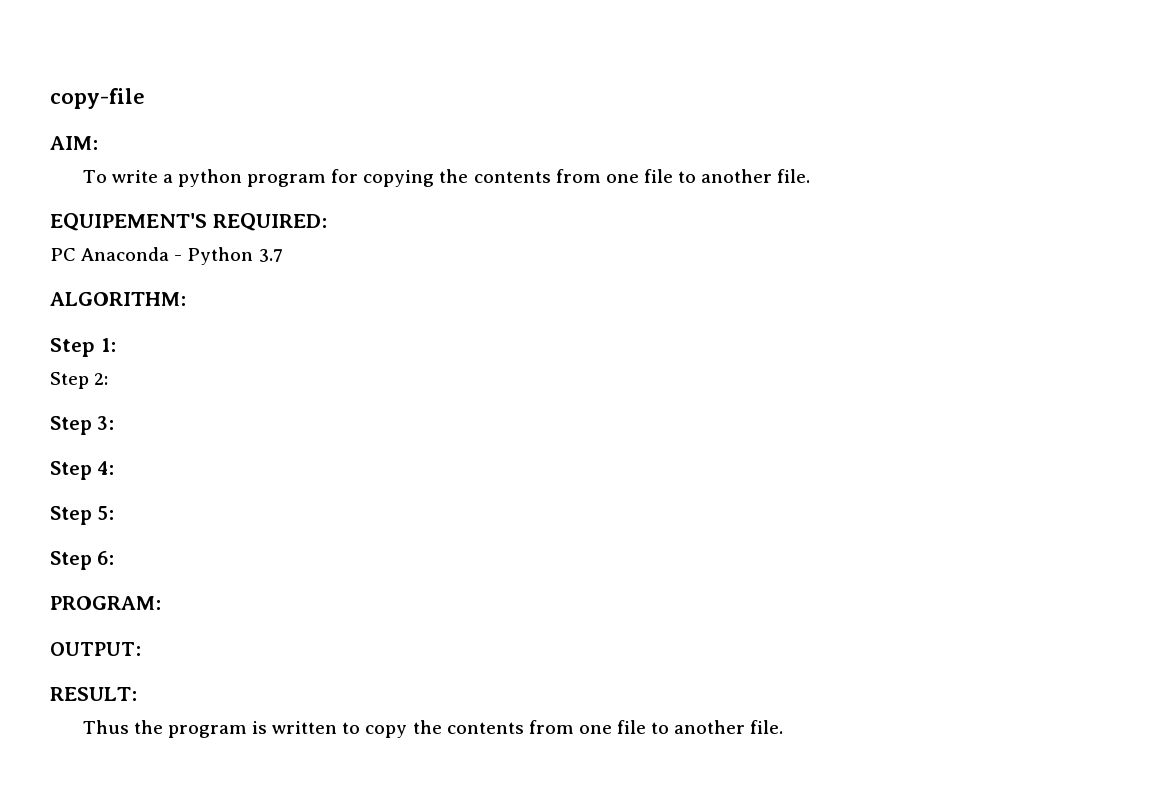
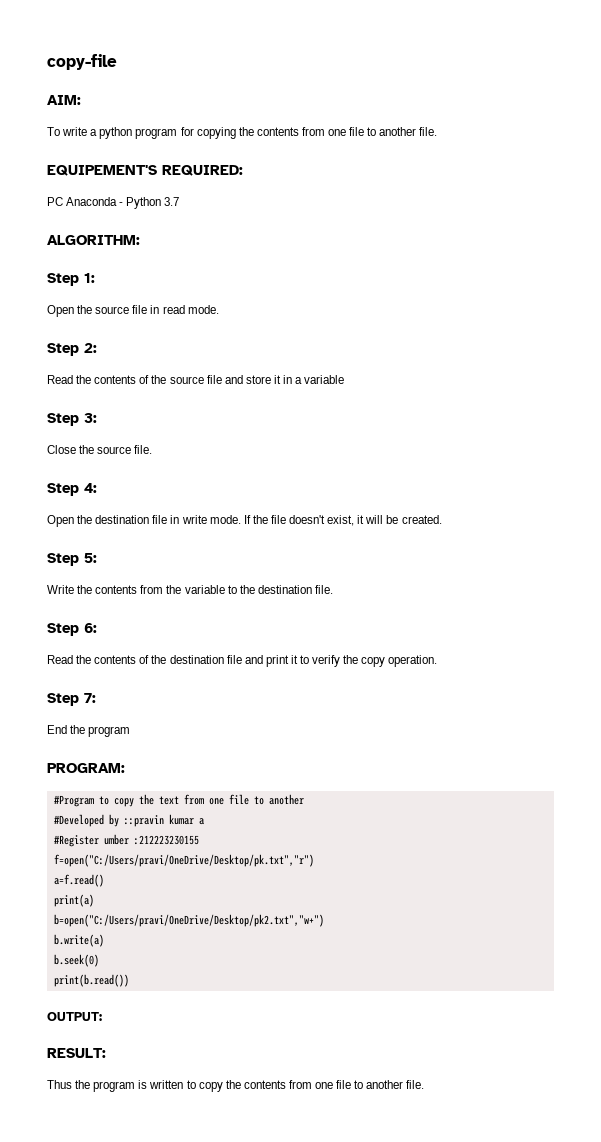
[50,372,109,389] [50,416,115,435] [50,461,115,480] [50,506,115,525] [50,551,115,570] [50,596,161,610] Step 2: // Step 3: // Step 4: // Step 5: // Step 6: // PROGRAM: -> [47,305,219,317] [47,343,97,356] [47,375,345,384] [47,413,97,426] [47,445,153,454] [47,483,97,496] [47,515,442,527] [47,553,97,566] [47,585,333,594] [47,623,97,636] [47,655,438,667] [47,693,96,706] [47,725,131,737] [47,763,125,773] [53,794,304,807] [53,814,204,827] [53,834,199,847] [53,854,314,867] [53,874,104,887] [53,894,94,907] [53,914,324,927] [53,934,104,947] [53,954,99,967] [53,974,129,987] Open the source file in read mode. // Step 2: // Read the contents of the source file and store it in a variable // Step 3: // Close the source file. // Step 4: // Open the destination file in write mode. If the file doesn't exist, it will be created. // Step 5: // Write the contents from the variable to the destination file. // Step 6: // Read the contents of the destination file and print it to verify the copy operation. // Step 7: // End the program // PROGRAM: // #Program to copy the text from one file to another // #Developed by ::pravin kumar a // #Register umber :212223230155 // f=open("C:/Users/pravi/OneDrive/Desktop/pk.txt","r") // a=f.read() // print(a) // b=open("C:/Users/pravi/OneDrive/Desktop/pk2.txt","w+") // b.write(a) // b.seek(0) // print(b.read())

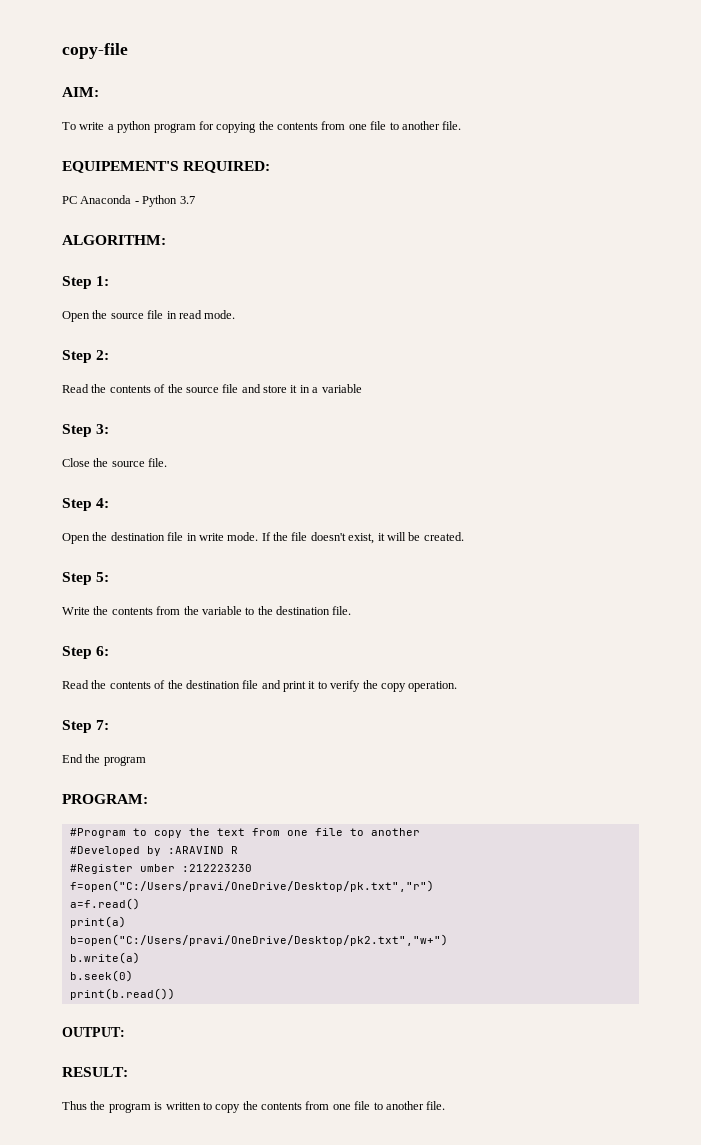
[123,814,204,827] ::pravin kumar a -> [167,846,238,854] :ARAVIND R
[133,835,199,845] :212223230155 -> [181,864,252,872] :212223230

